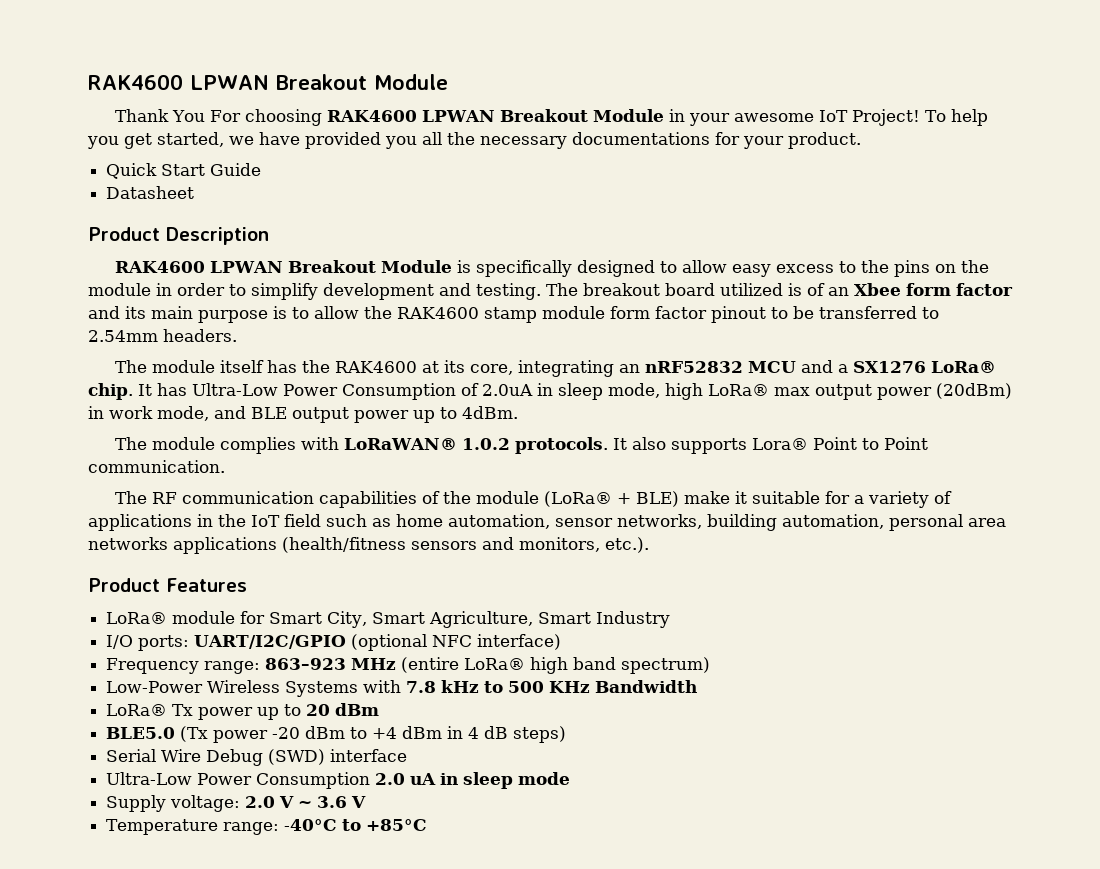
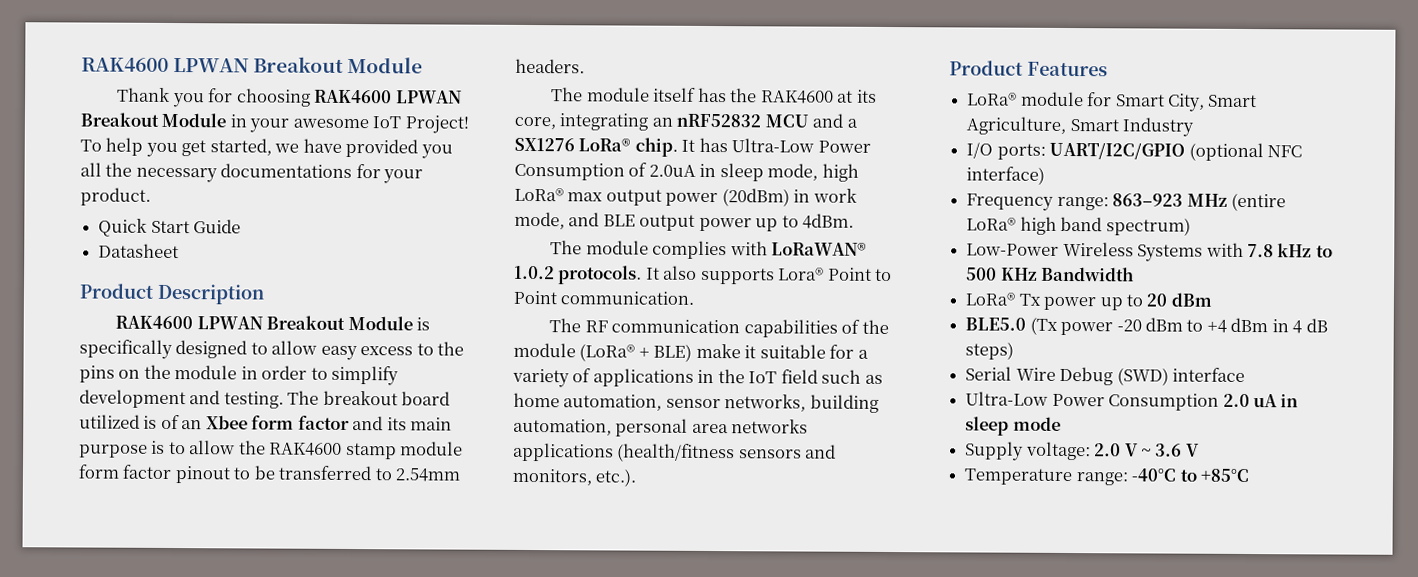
[172,110,242,122] You For -> [172,88,234,108] you for

